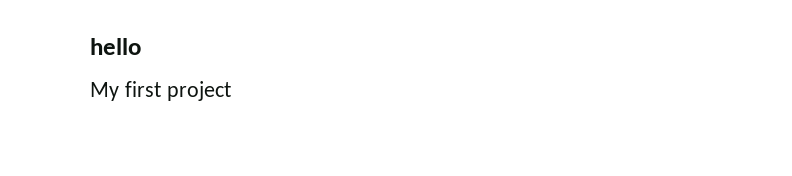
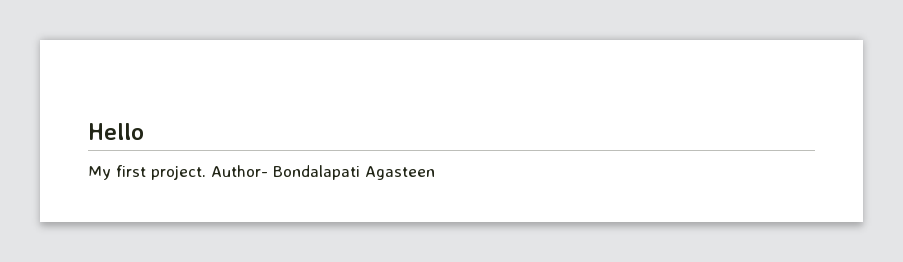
[90,38,141,55] hello -> [88,123,144,140] Hello
[166,81,231,101] project -> [151,165,435,180] project. Author- Bondalapati Agasteen

